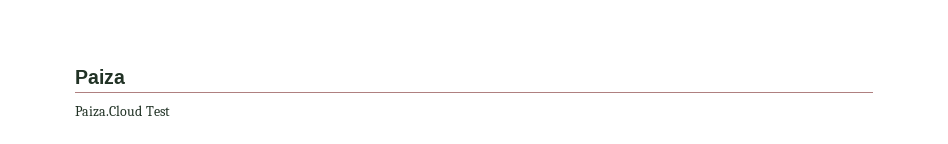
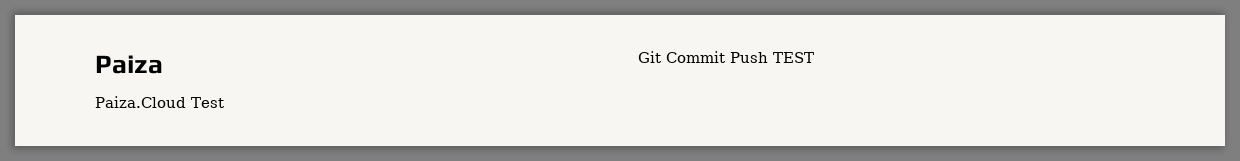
(170, 111) none -> [638,51,814,63] // Git Commit Push TEST

